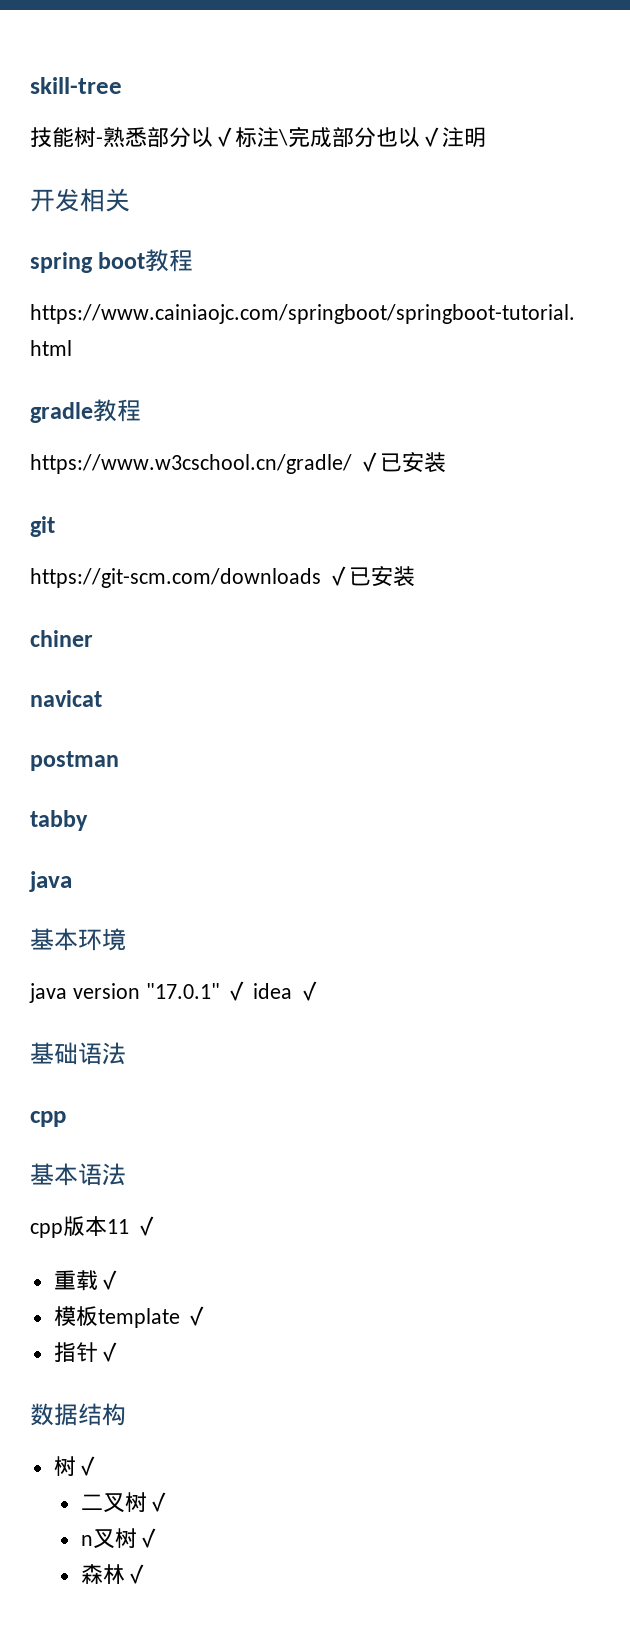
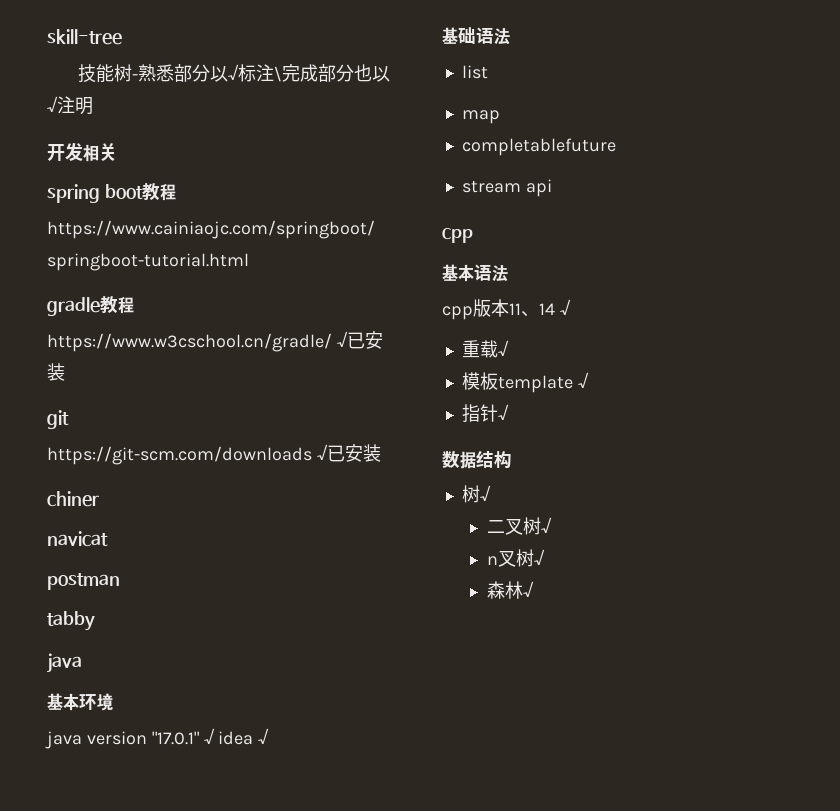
[213,127,235,147] ✓ -> [228,64,240,80] √
[420,127,442,147] ✓ -> [47,96,58,112] √
[357,452,380,472] ✓ -> [336,331,348,347] √
[326,566,349,586] ✓ -> [316,444,328,460] √
[225,981,321,1001] ✓ idea ✓ -> [203,728,270,745] √ idea √
(126, 1053) none -> [461,65,488,79] [461,110,500,124] [461,138,616,156] [461,179,552,197] // list // map // completablefuture // stream api
[134,1216,157,1236] ✓ -> [521,299,571,317] 、14 √
[97,1270,120,1290] ✓ -> [497,340,509,356] √
[185,1306,208,1326] ✓ -> [577,372,589,388] √
[97,1342,120,1362] ✓ -> [497,404,509,420] √
[75,1456,98,1476] ✓ -> [479,485,491,501] √
[146,1492,169,1512] ✓ -> [540,517,552,533] √
[136,1528,159,1548] ✓ -> [533,549,545,565] √
[124,1564,147,1584] ✓ -> [522,581,534,597] √

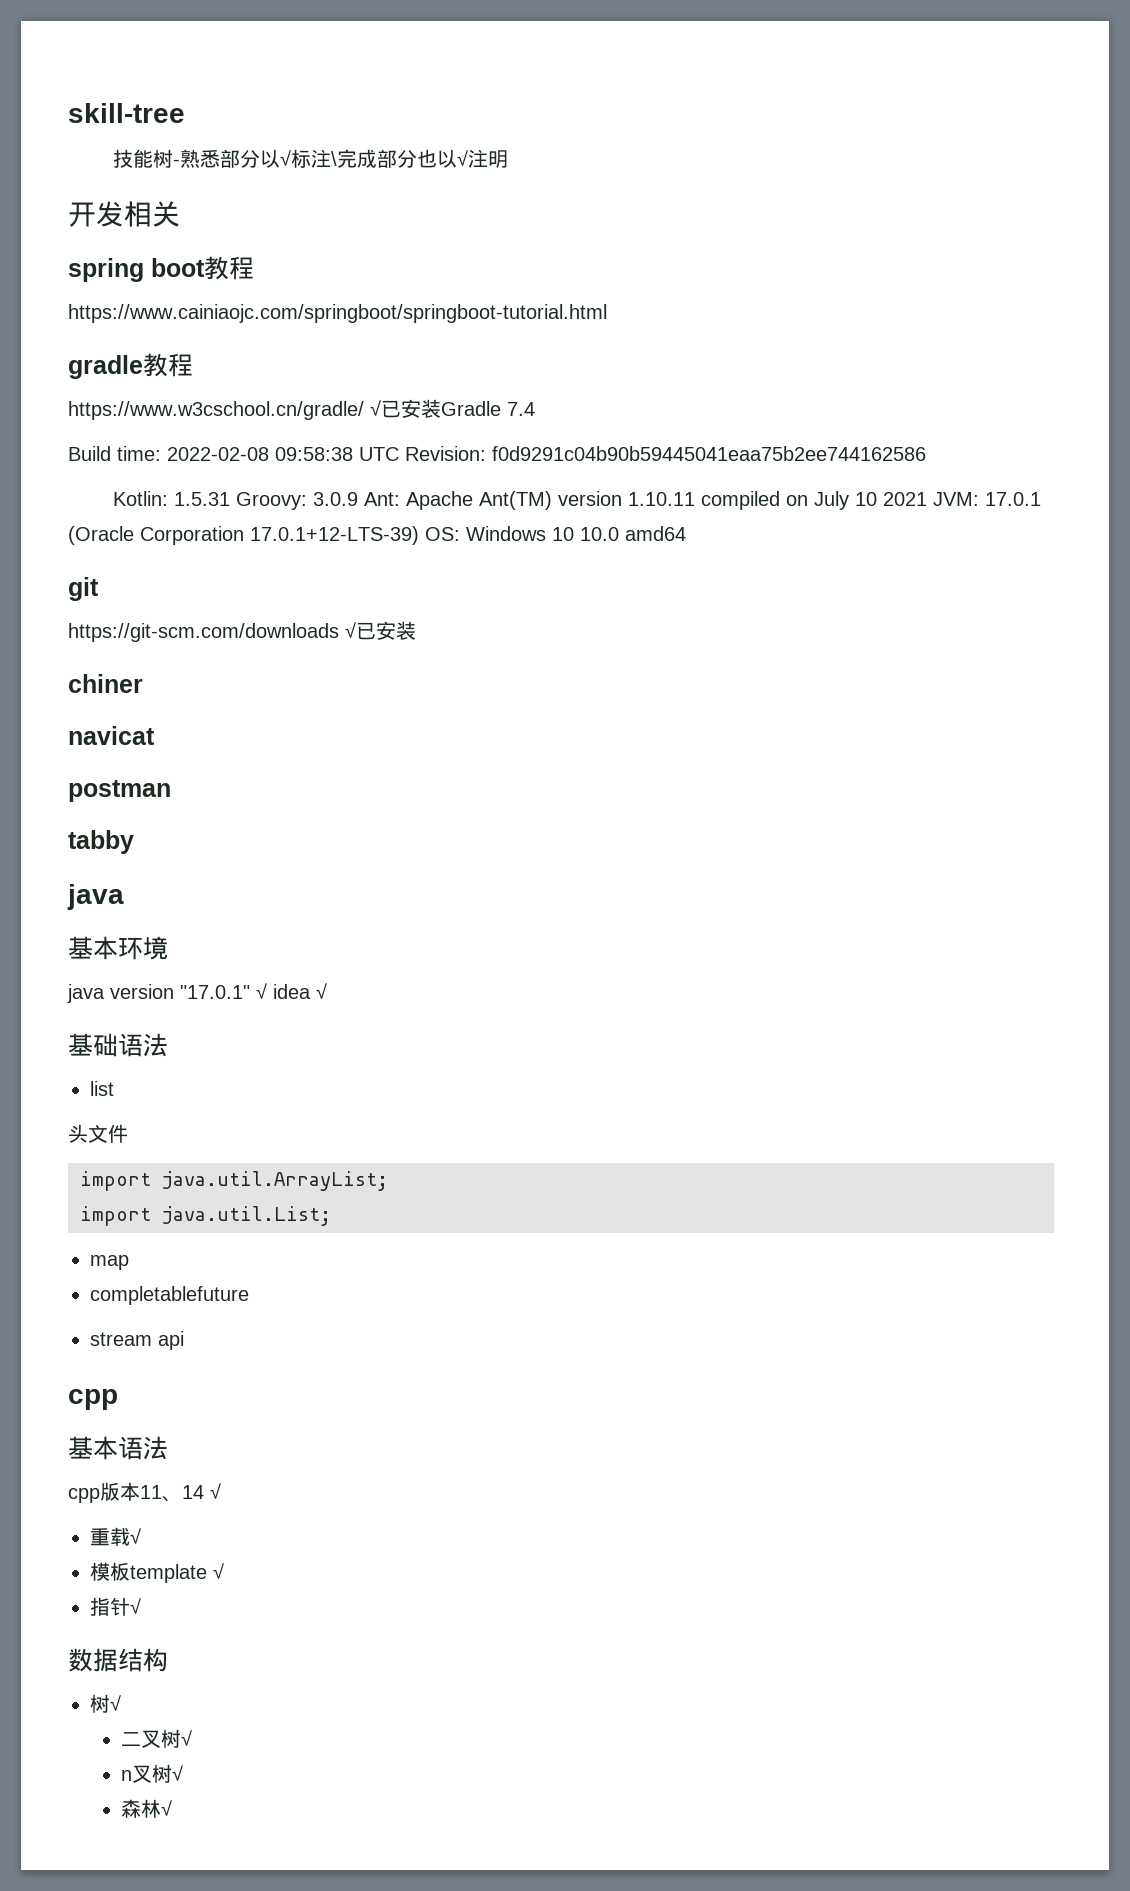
(65, 372) none -> [441,401,535,416] [68,446,926,461] [112,491,1041,510] [68,526,686,545] Gradle 7.4 // Build time: 2022-02-08 09:58:38 UTC Revision: f0d9291c04b90b59445041eaa75b2ee744162586 // Kotlin: 1.5.31 Groovy: 3.0.9 Ant: Apache Ant(TM) version 1.10.11 compiled on July 10 2021 JVM: 17.0.1 (Oracle Corporation 17.0.1+12-LTS-39) OS: Windows 10 10.0 amd64
(488, 72) none -> [68,1124,128,1143] [80,1171,388,1191] [80,1206,331,1226] // 头文件 // import java.util.ArrayList; // import java.util.List;

